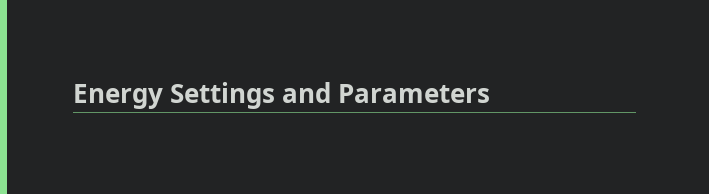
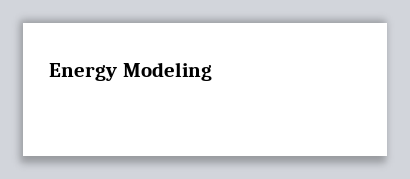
[170,82,491,109] Settings and Parameters -> [122,62,212,81] Modeling

